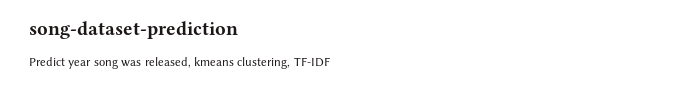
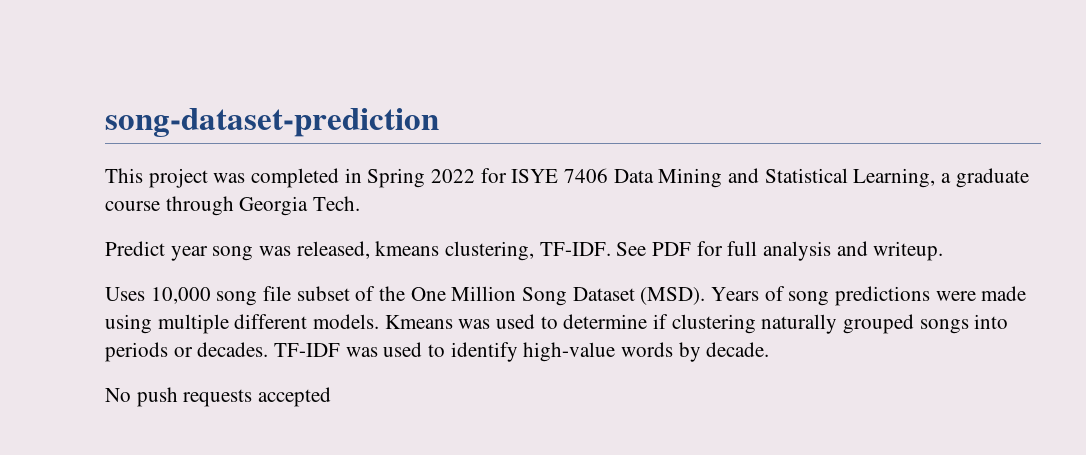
(238, 30) none -> [105,168,1029,188] [105,196,361,216] // This project was completed in Spring 2022 for ISYE 7406 Data Mining and Statistical Learning, a graduate course through Georgia Tech.
[293,57,330,67] TF-IDF -> [539,241,944,261] [105,286,1027,306] [105,314,1009,334] [105,342,770,362] [105,387,332,407] TF-IDF. See PDF for full analysis and writeup. // Uses 10,000 song file subset of the One Million Song Dataset (MSD). Years of song predictions were made using multiple different models. Kmeans was used to determine if clustering naturally grouped songs into periods or decades. TF-IDF was used to identify high-value words by decade. // No push requests accepted

